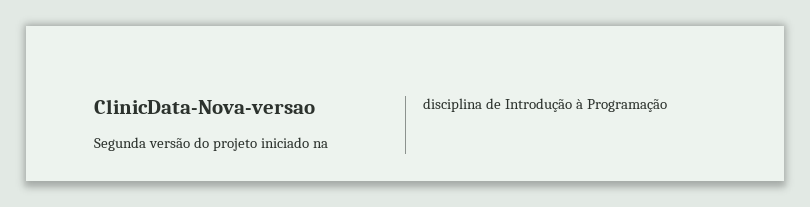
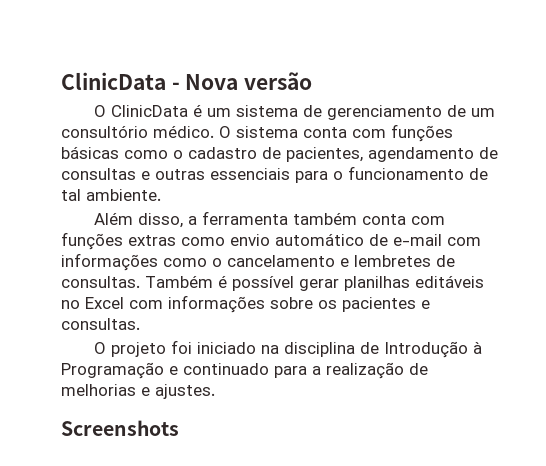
[94,99,315,114] [94,137,257,151] ClinicData-Nova-versao // Segunda versão do projeto -> [61,72,313,90] [93,104,495,120] [61,124,453,142] [61,146,498,162] [61,166,488,183] [61,189,161,201] [93,211,445,228] [61,232,481,250] [61,253,455,271] [61,275,484,291] [61,295,430,313] [61,318,140,330] [93,340,192,357] ClinicData - Nova versão // O ClinicData é um sistema de gerenciamento de um consultório médico. O sistema conta com funções básicas como o cadastro de pacientes, agendamento de consultas e outras essenciais para o funcionamento de tal ambiente. // Além disso, a ferramenta também conta com funções extras como envio automático de e-mail com informações como o cancelamento e lembretes de consultas. Também é possível gerar planilhas editáveis no Excel com informações sobre os pacientes e consultas. // O projeto foi
(667, 105) none -> [169,362,428,379] [61,384,215,399] [61,420,179,436] e continuado para a realização de melhorias e ajustes. // Screenshots

